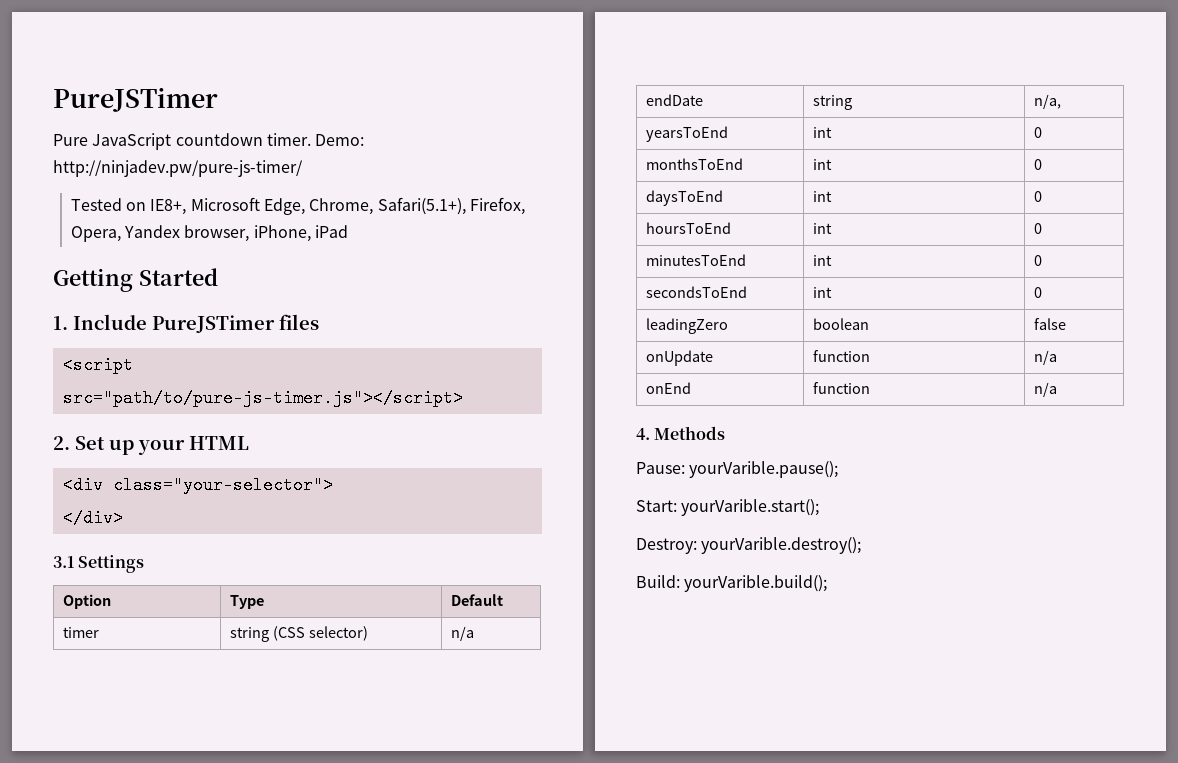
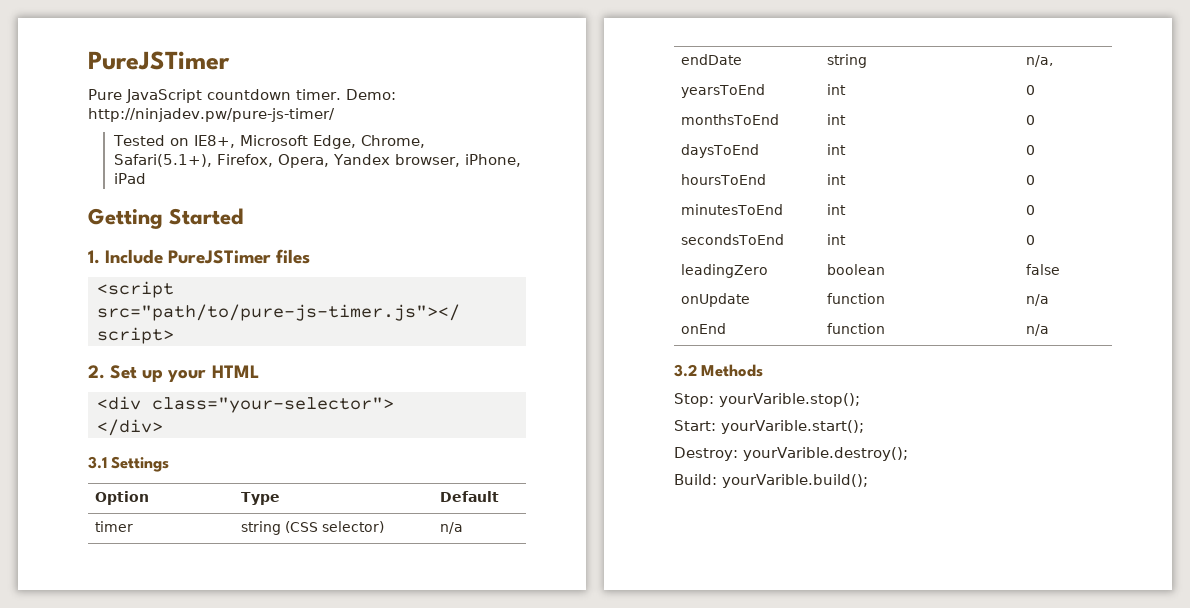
[636,428,650,440] 4. -> [674,364,697,377] 3.2
[636,461,839,478] Pause: yourVarible.pause(); -> [674,393,860,407] Stop: yourVarible.stop();

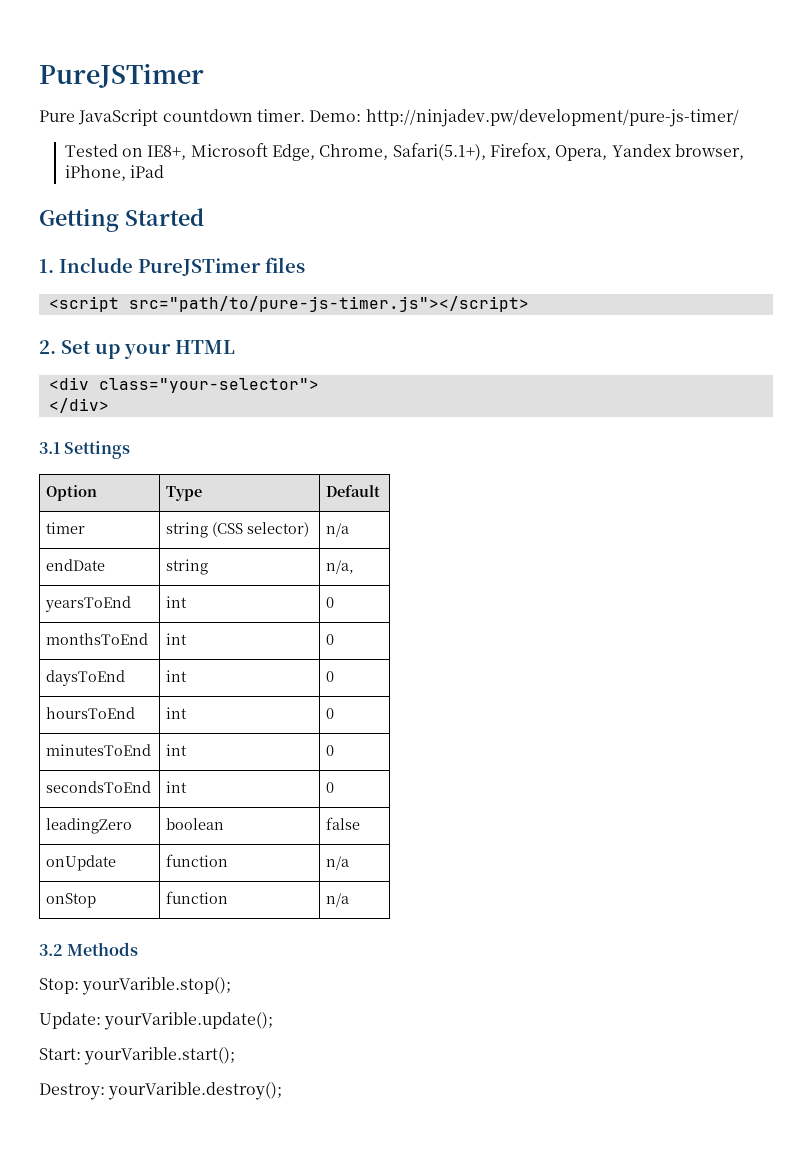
[88,108,335,122] http://ninjadev.pw/pure-js-timer/ -> [365,109,739,127] http://ninjadev.pw/development/pure-js-timer/
[680,323,726,334] onEnd -> [46,893,97,908] onStop
(860, 400) none -> [39,1012,274,1030] // Update: yourVarible.update();
[674,474,868,488] // Build: yourVarible.build(); -> (283, 1091) none

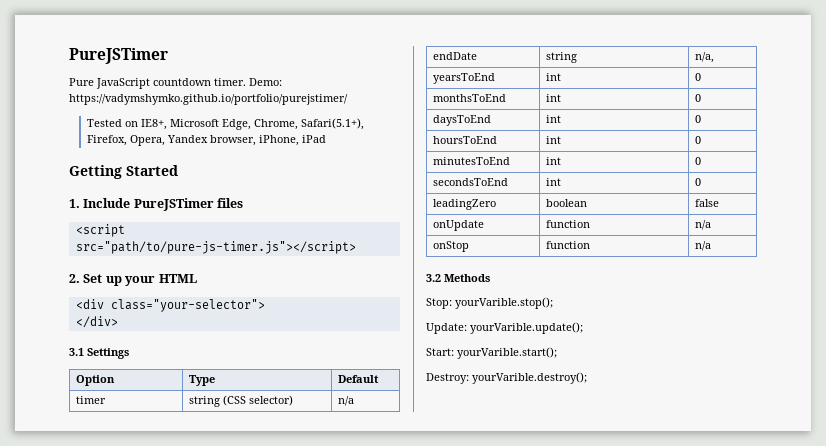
[365,109,739,127] http://ninjadev.pw/development/pure-js-timer/ -> [69,94,348,105] https://vadymshymko.github.io/portfolio/purejstimer/

